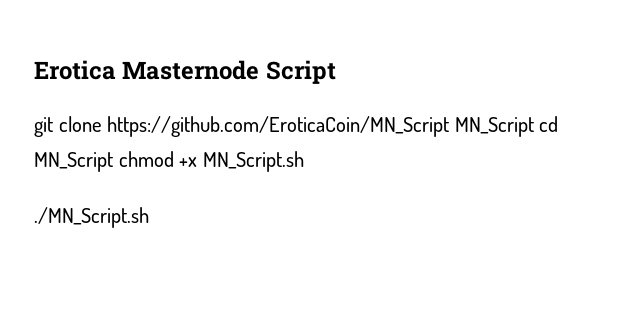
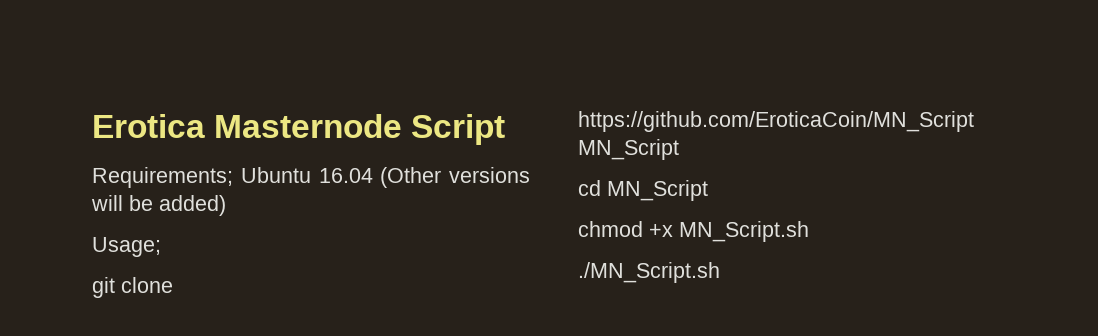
(336, 72) none -> [92,167,530,188] [91,195,226,216] [92,237,161,257] // Requirements; Ubuntu 16.04 (Other versions will be added) // Usage;
(534, 127) none -> (679, 149) //
(113, 162) none -> (708, 190) //

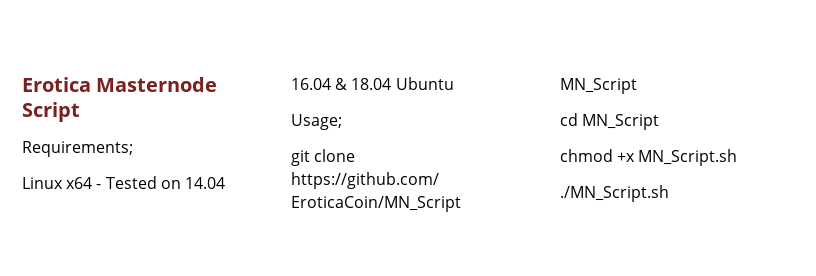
[240,167,530,188] [91,195,226,216] Ubuntu 16.04 (Other versions will be added) -> [22,176,225,189] [291,77,454,90] // Linux x64 - Tested on 14.04 16.04 & 18.04 Ubuntu

